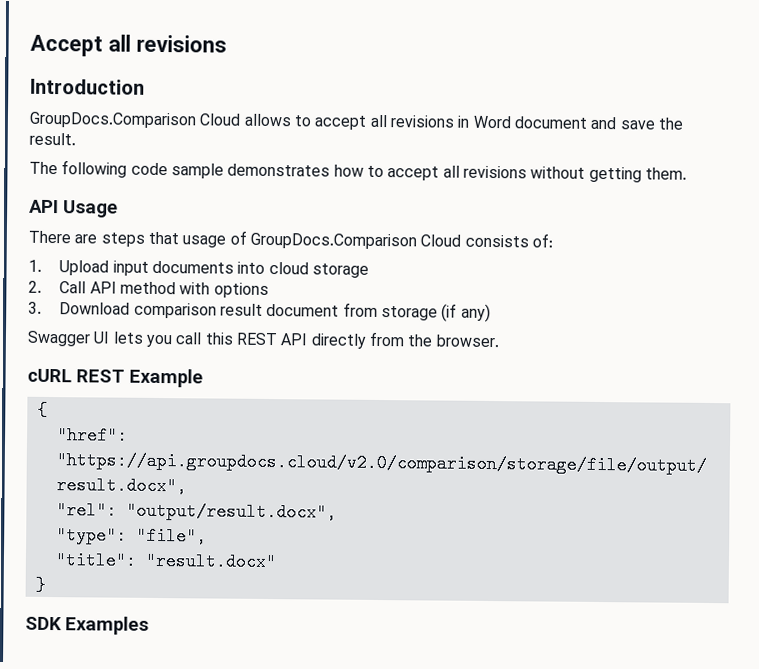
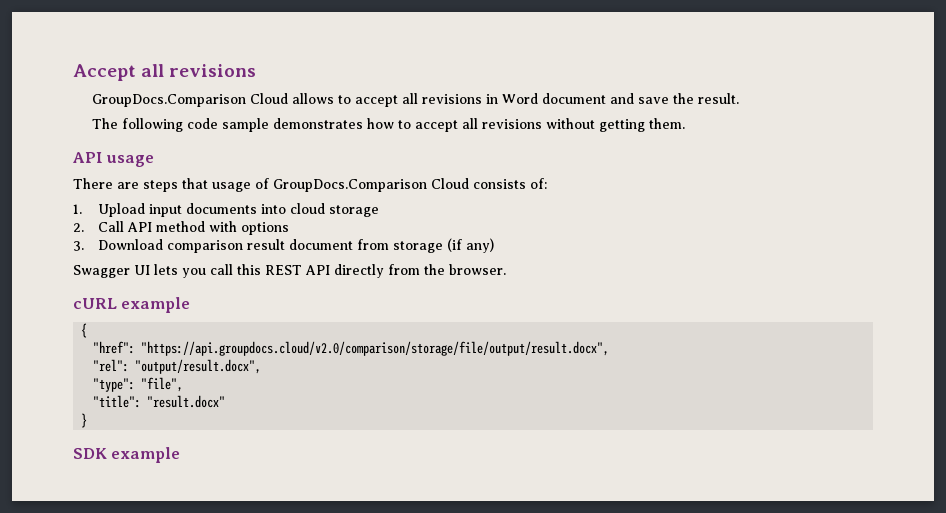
[30,78,145,95] // Introduction -> (257, 70) none
[63,200,118,218] Usage -> [106,155,155,167] usage
[76,368,203,388] REST Example -> [121,297,191,313] example
[65,616,149,635] Examples -> [111,447,181,463] example

